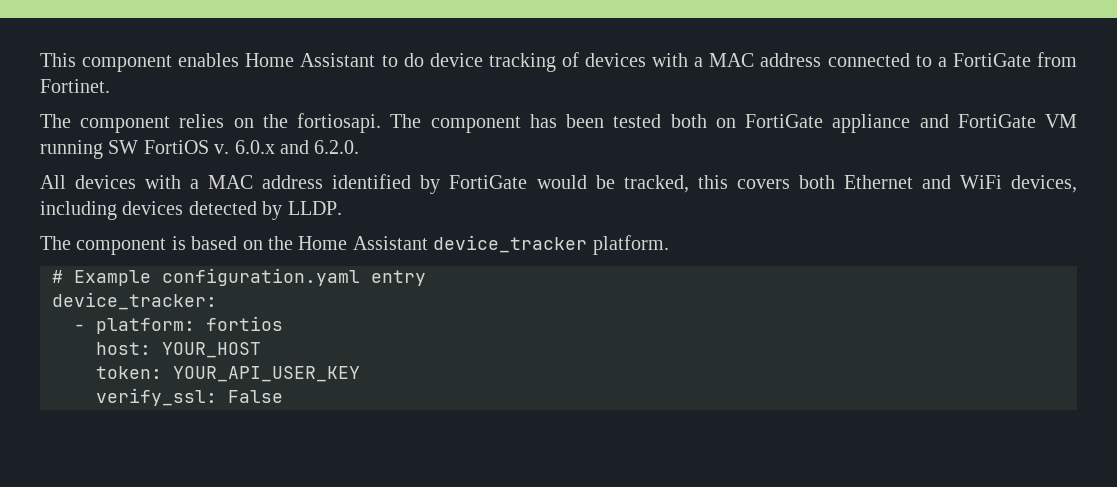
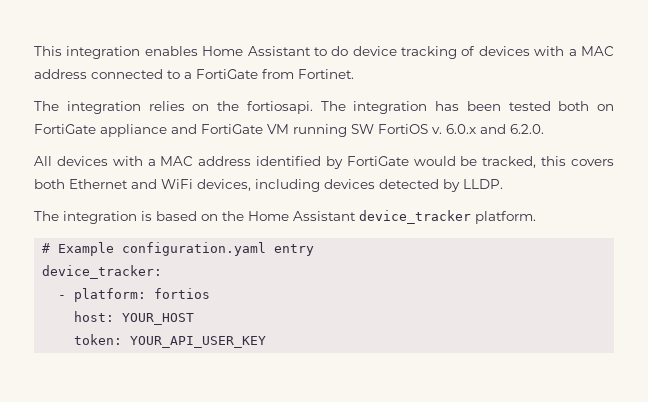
[82,55,173,72] component -> [66,46,141,59] integration
[80,116,171,133] component -> [66,101,141,114] integration
[430,116,521,133] component -> [353,101,428,114] integration
[76,238,167,255] component -> [63,211,137,224] integration
[96,388,283,406] // verify_ssl: False -> (267, 342) none

